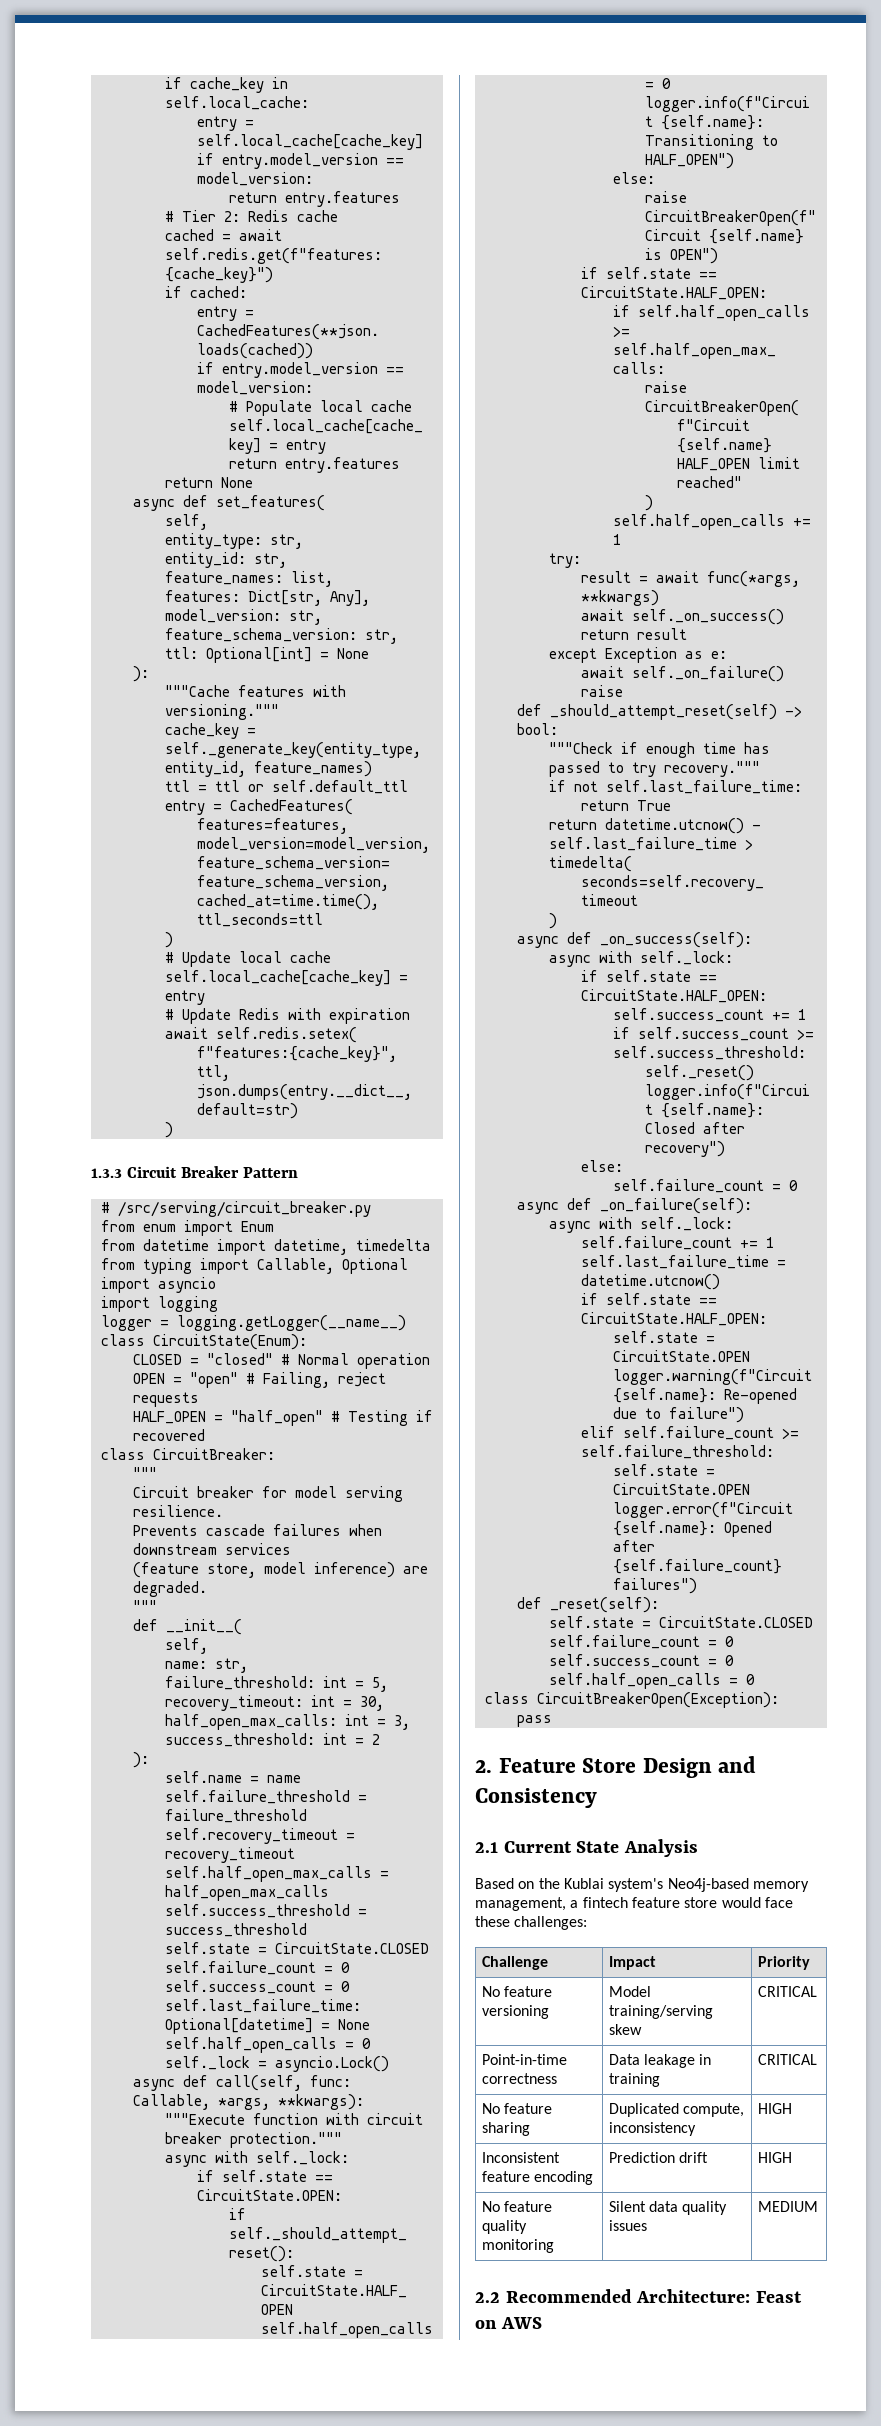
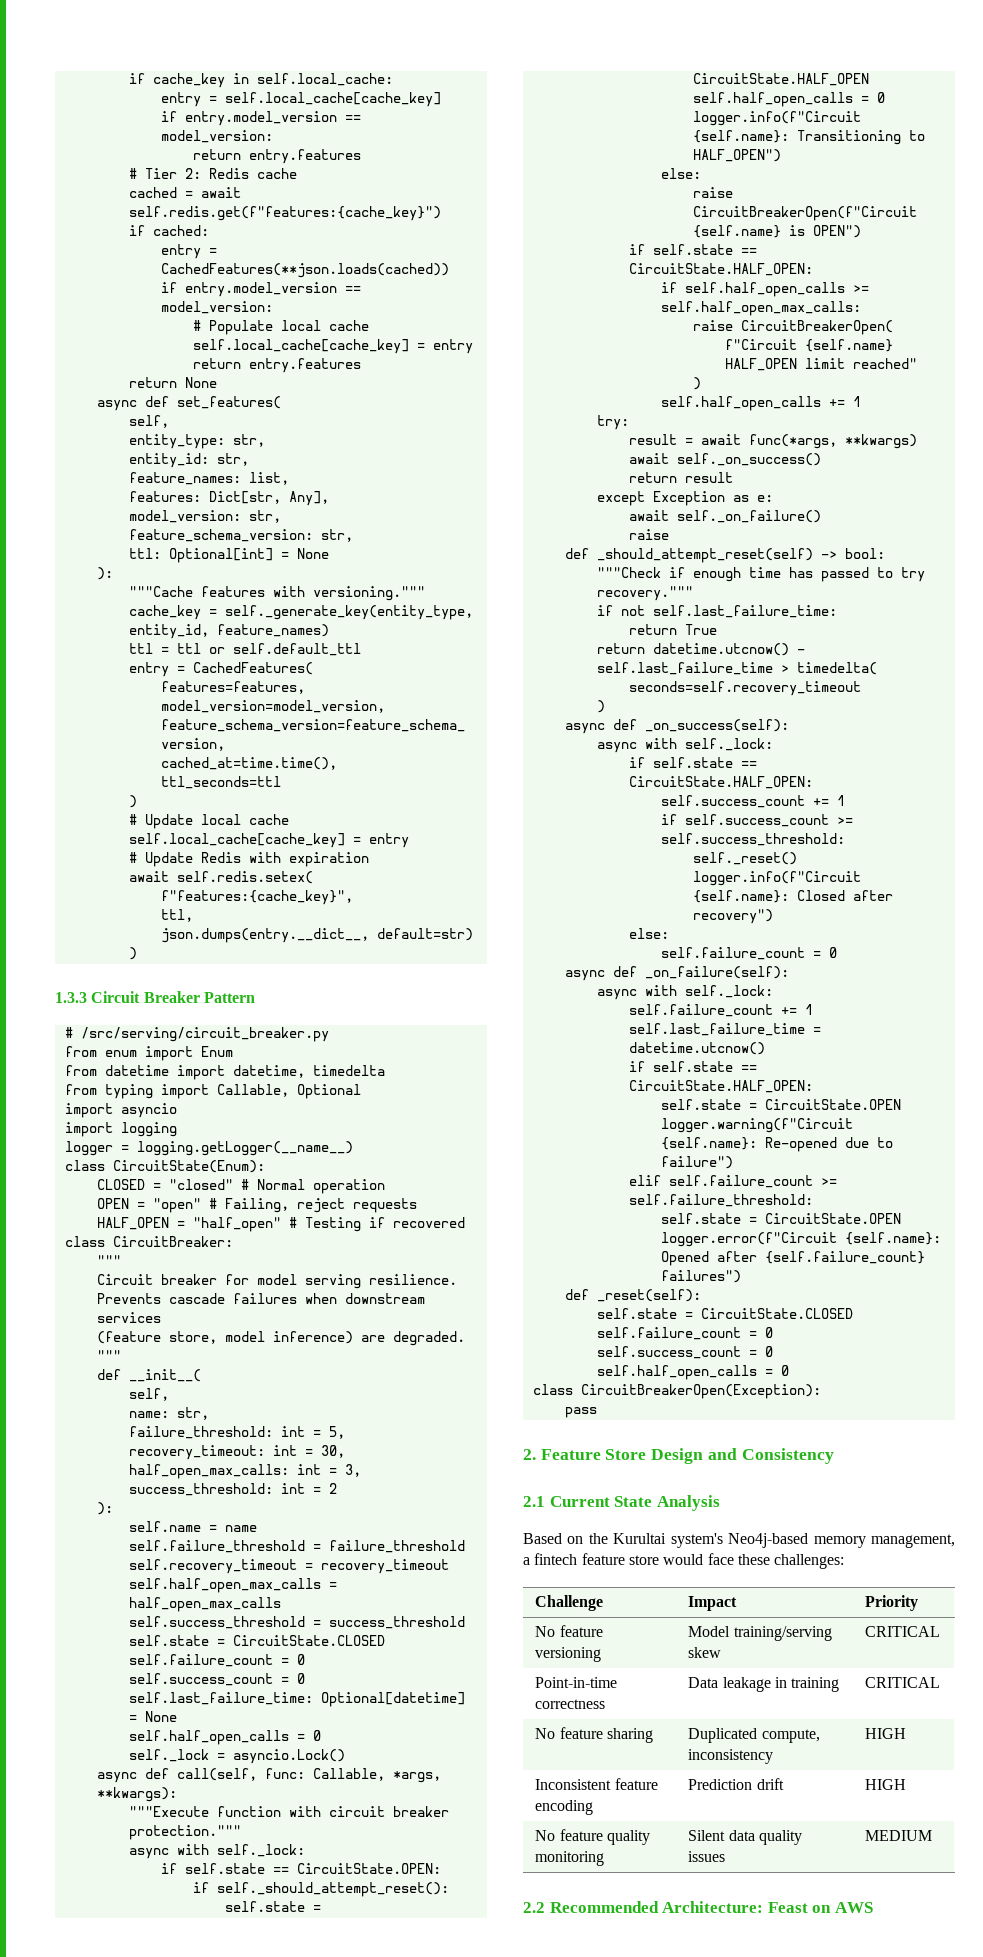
[563,1878,604,1889] Kublai -> [613,1533,667,1544] Kurultai

